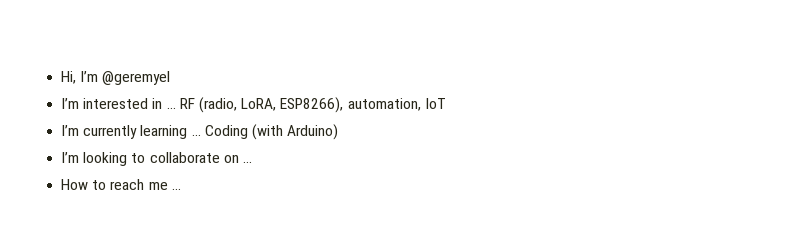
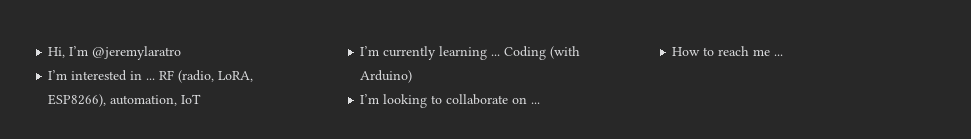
[102,71,171,85] @geremyel -> [92,46,182,60] @jeremylaratro

